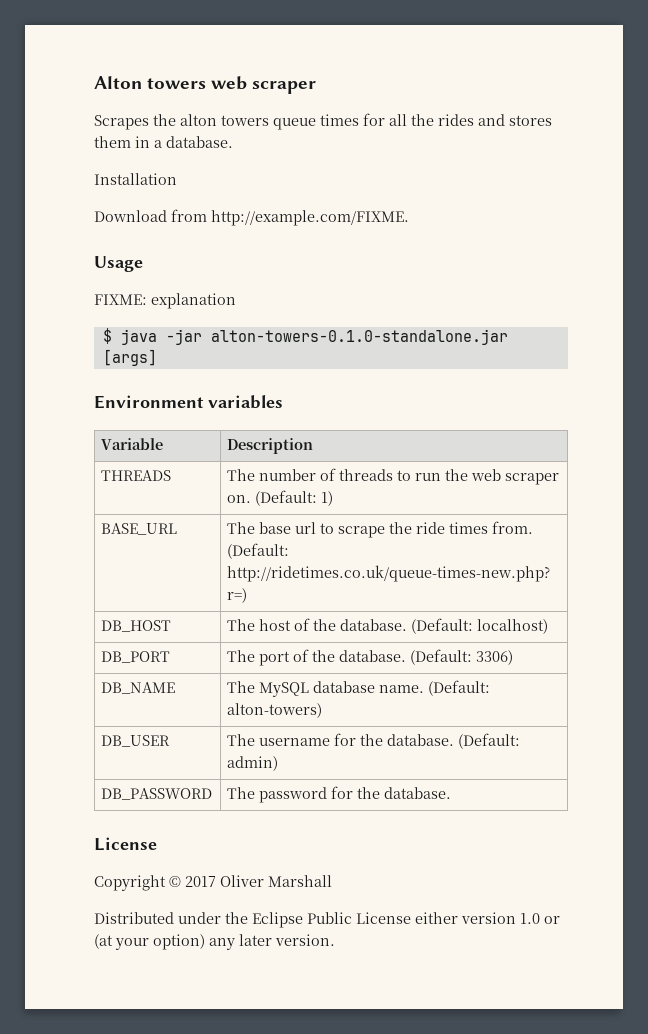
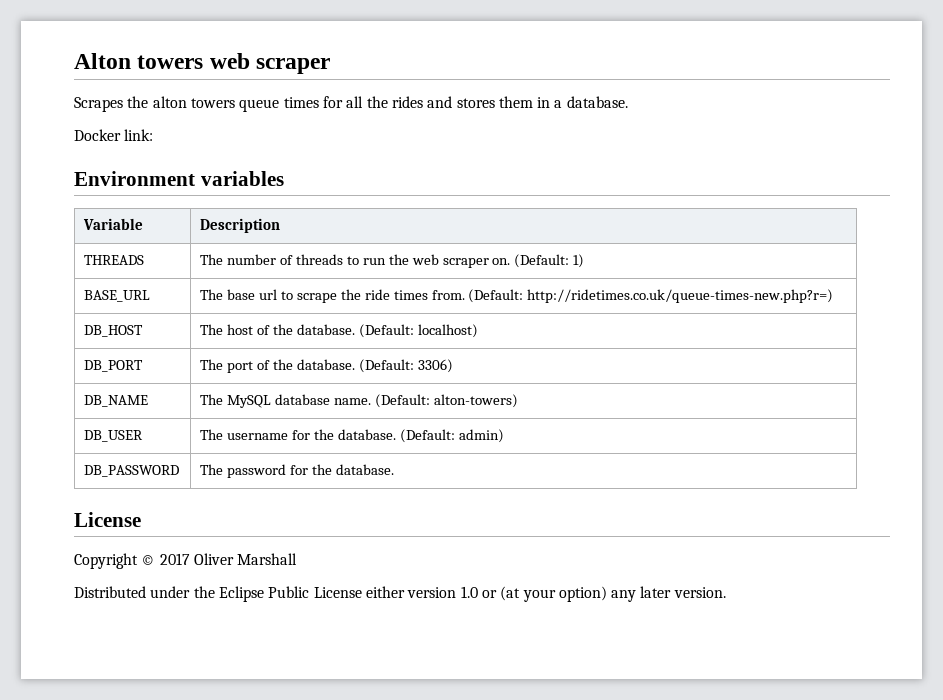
[94,173,177,185] [94,209,409,226] [94,256,143,272] [94,293,236,309] [102,328,508,345] [102,349,157,366] Installation // Download from http://example.com/FIXME. // Usage // FIXME: explanation // $ java -jar alton-towers-0.1.0-standalone.jar [args] -> [74,129,154,141] Docker link:

